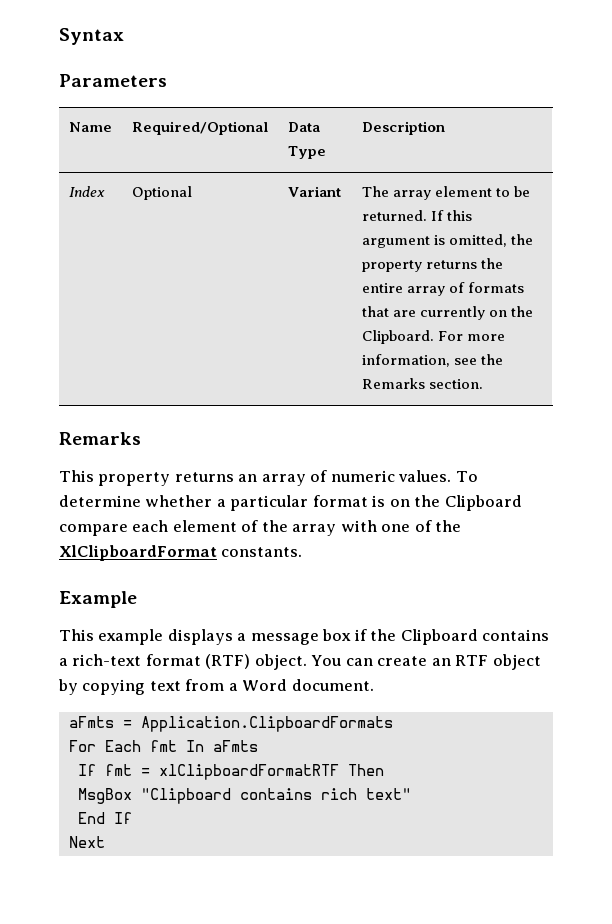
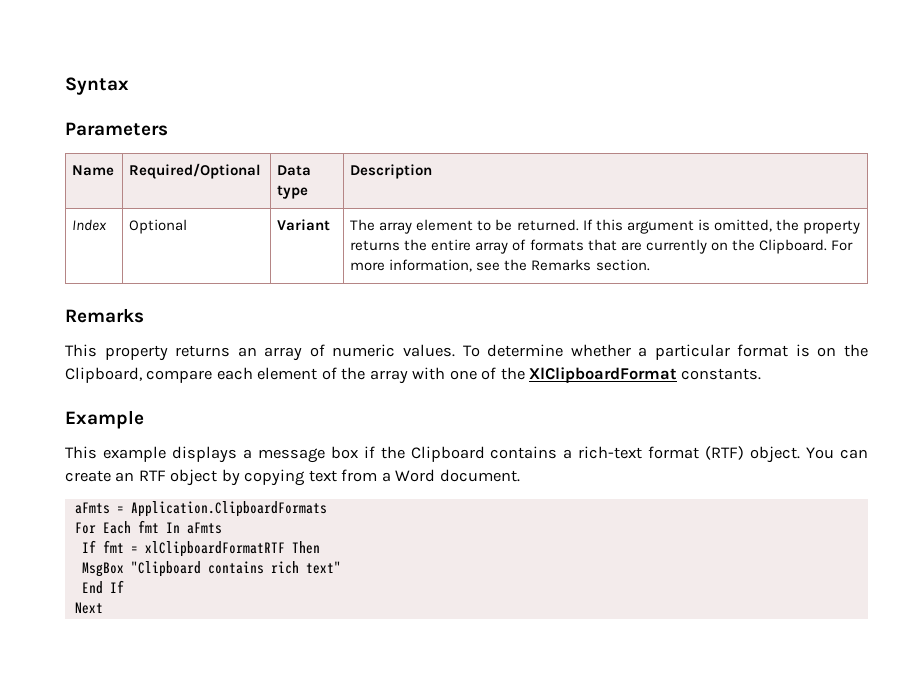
[287,146,326,159] Type -> [277,185,309,199] type
[444,495,522,511] Clipboard -> [65,367,142,383] Clipboard,

